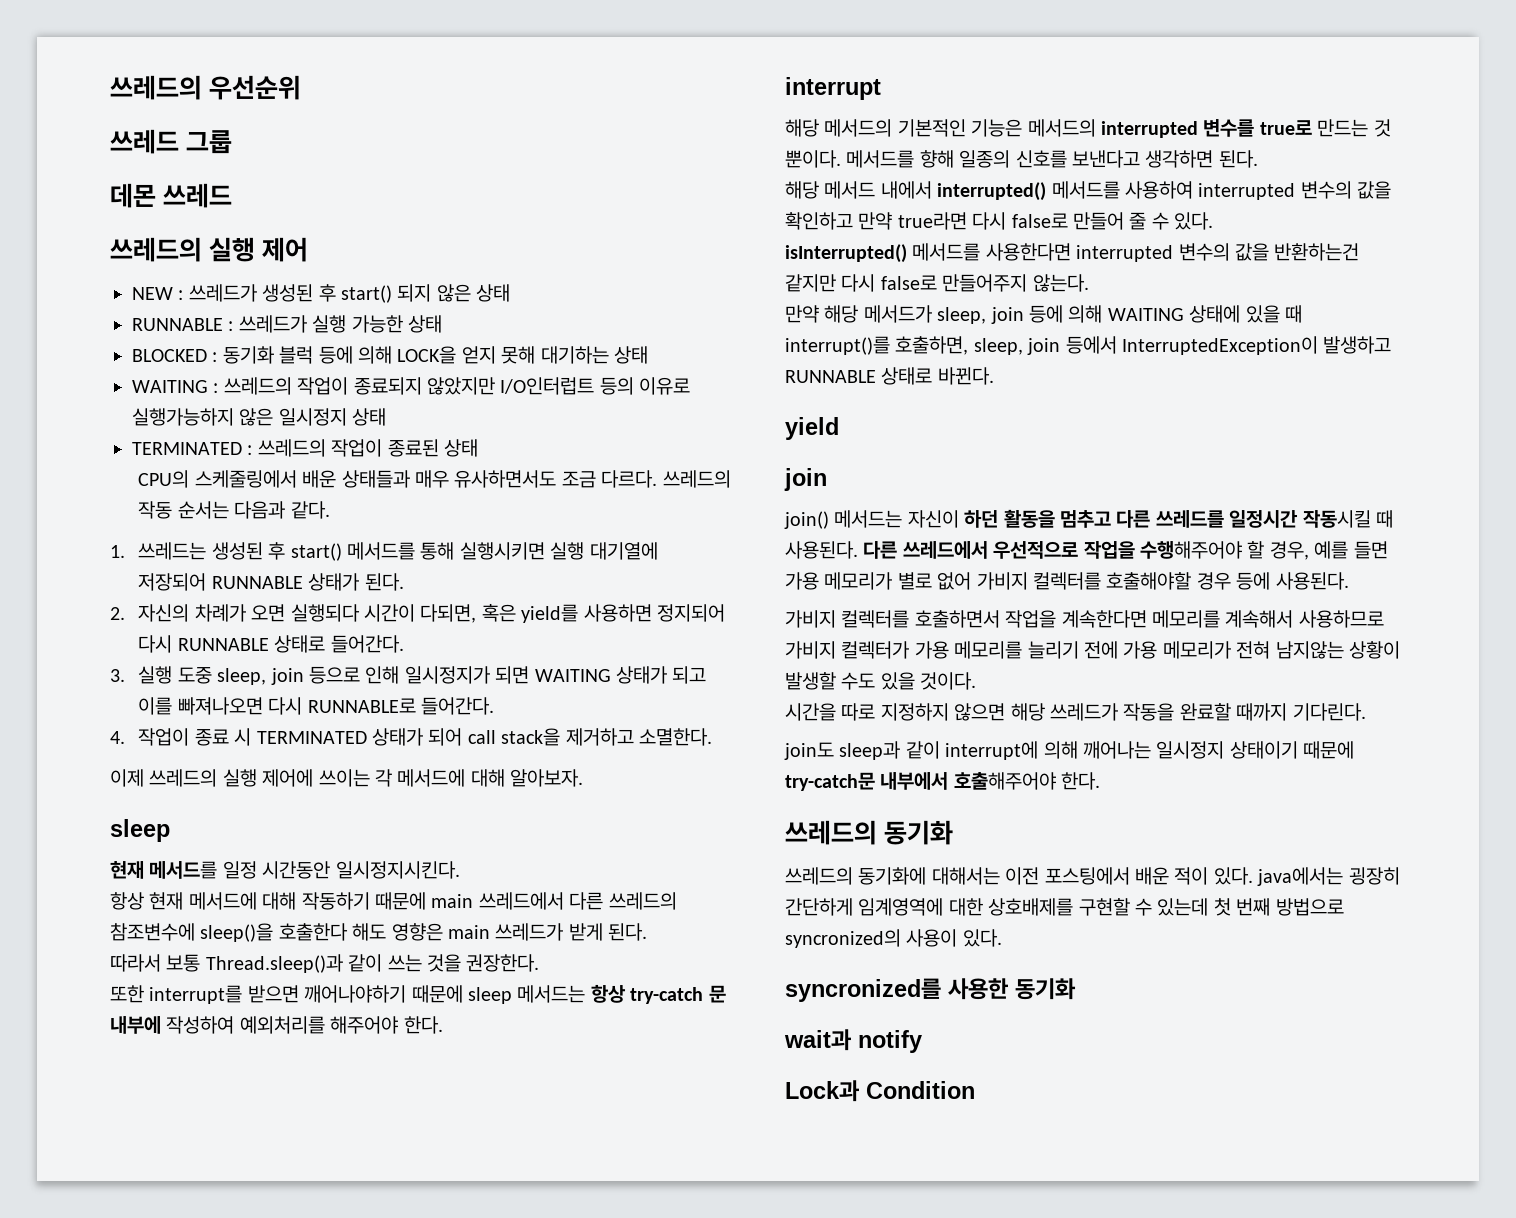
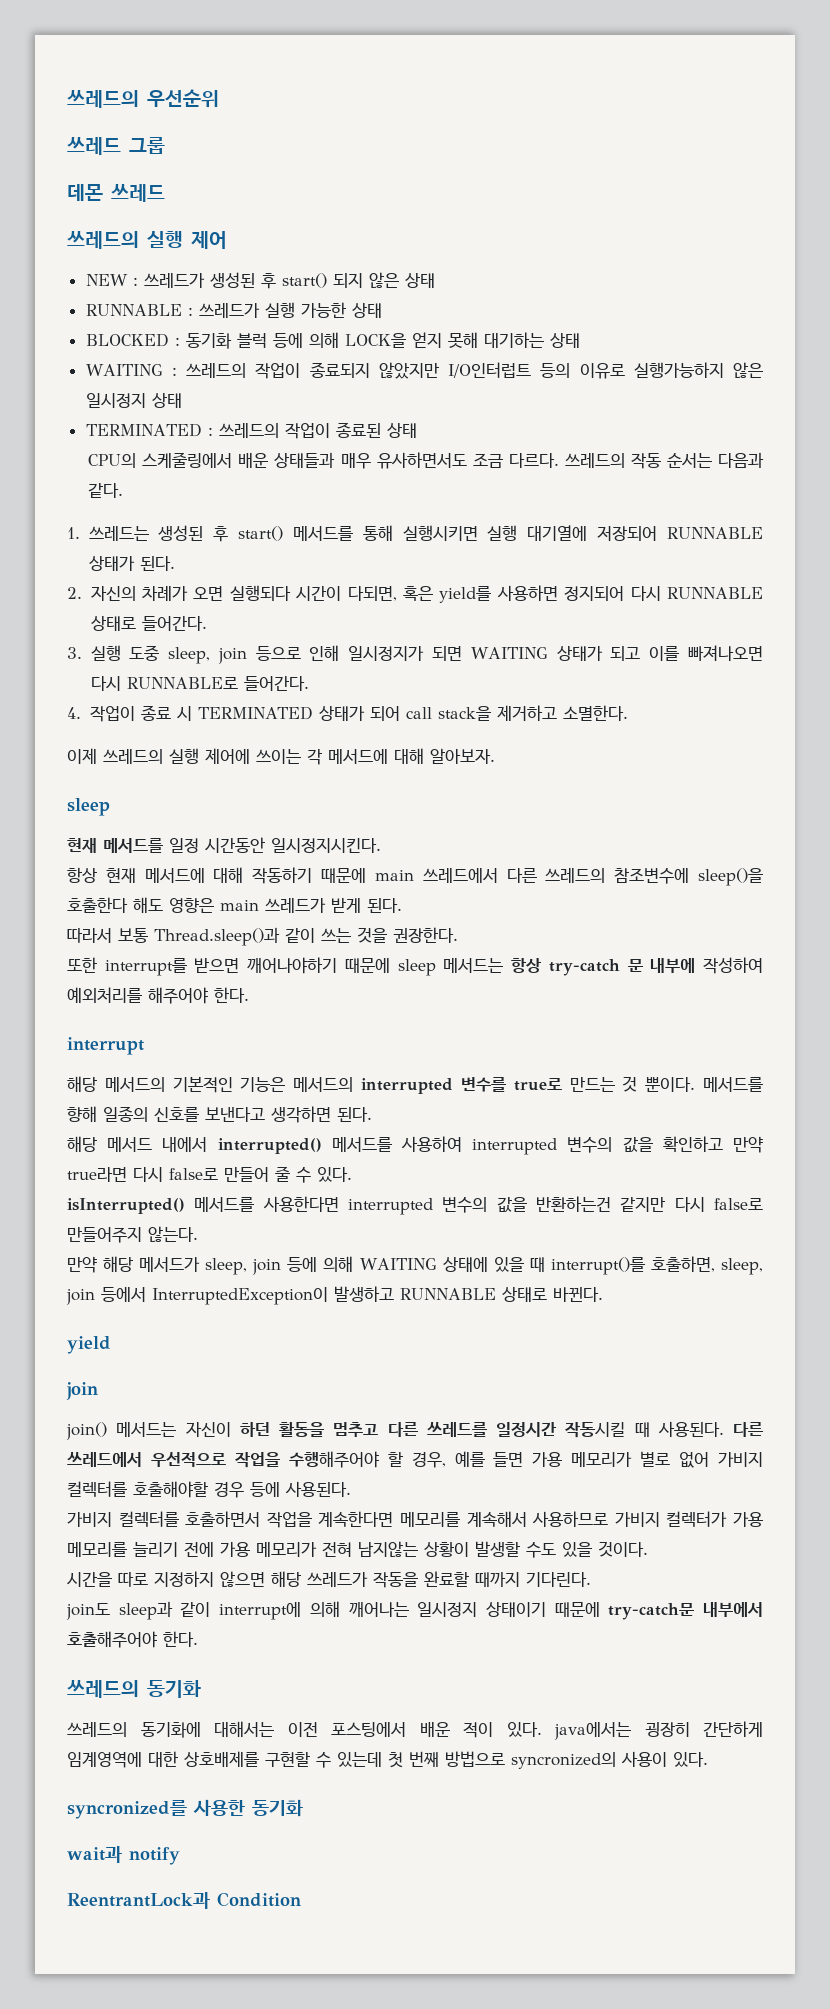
[785,1080,859,1102] Lock과 -> [67,1892,210,1909] ReentrantLock과

